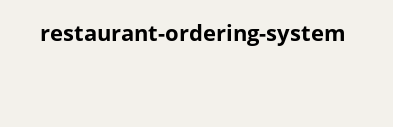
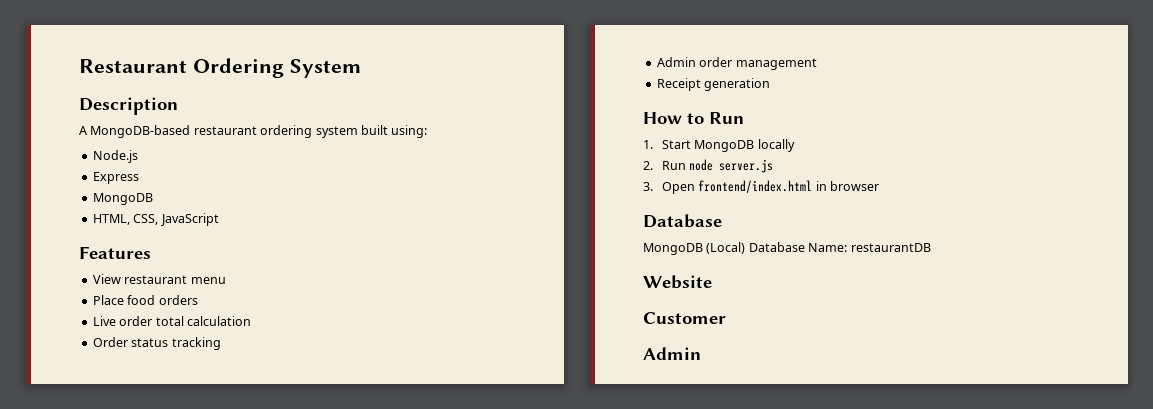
[40,24,346,46] restaurant-ordering-system -> [79,58,361,78] [79,97,178,115] [79,125,428,138] [92,150,138,163] [92,172,139,184] [92,193,153,205] [92,213,219,226] [79,246,151,259] [92,274,226,284] [92,295,198,305] [92,316,251,326] [92,337,221,350] [656,57,817,70] [656,78,771,91] [643,112,744,124] [643,139,795,152] [643,159,774,173] [643,180,880,194] [643,214,722,228] [643,242,931,255] [643,275,712,289] [643,312,726,324] [643,347,701,360] Restaurant Ordering System // Description // A MongoDB-based restaurant ordering system built using: // Node.js // Express // MongoDB // HTML, CSS, JavaScript // Features // View restaurant menu // Place food orders // Live order total calculation // Order status tracking // Admin order management // Receipt generation // How to Run // 1. Start MongoDB locally // 2. Run node server.js // 3. Open frontend/index.html in browser // Database // MongoDB (Local) Database Name: restaurantDB // Website // Customer // Admin

